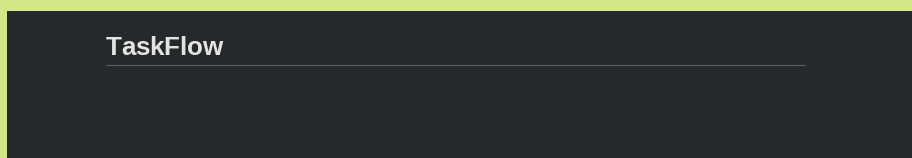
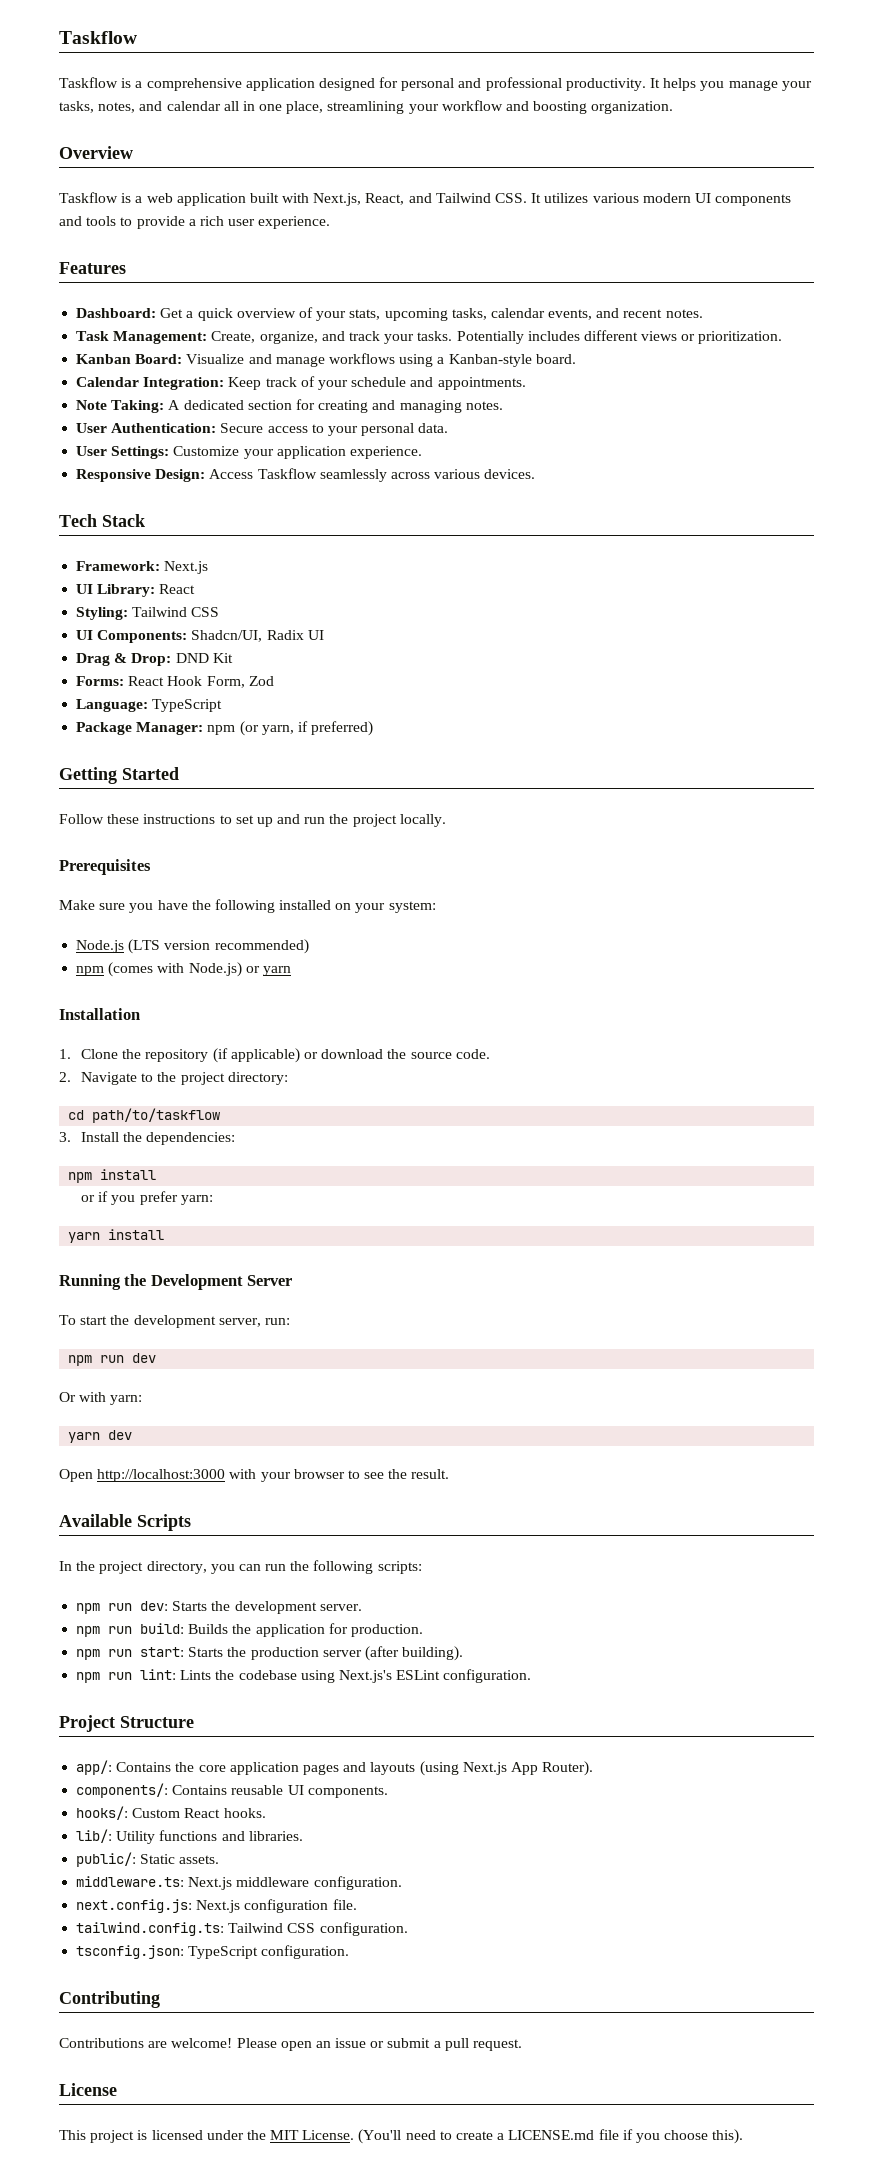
[106,36,224,55] TaskFlow -> [59,31,137,44] [59,77,812,91] [59,100,674,114] [59,146,133,159] [59,192,792,206] [59,216,331,229] [59,262,126,274] [76,307,703,321] [76,330,783,344] [76,353,576,367] [76,376,526,390] [76,399,503,413] [76,423,449,436] [76,446,422,459] [76,468,536,482] [59,514,145,527] [76,561,209,574] [76,584,196,597] [76,607,220,620] [76,630,324,643] [76,653,233,666] [76,676,274,688] [76,699,223,712] [76,721,374,736] [59,767,179,784] [59,814,446,827] [59,859,151,875] [59,899,436,913] [76,939,309,954] [76,962,291,977] [59,1008,140,1020] [59,1048,490,1063] [59,1072,288,1085] [68,1108,221,1123] [59,1132,236,1145] [68,1169,157,1183] [81,1191,213,1205] [68,1229,165,1243] [59,1274,293,1290] [59,1315,290,1328] [68,1353,157,1366] [59,1392,143,1405] [68,1430,133,1443] [59,1469,450,1482] [59,1514,191,1531] [59,1560,422,1574] [76,1601,362,1614] [76,1623,423,1637] [76,1646,464,1661] [76,1669,532,1683] [59,1715,194,1732] [76,1760,594,1776] [76,1783,388,1798] [76,1806,266,1820] [76,1829,303,1844] [76,1852,220,1867] [76,1876,402,1890] [76,1899,357,1913] [76,1922,408,1936] [76,1945,350,1959] [59,1991,160,2008] [59,2038,523,2051] [59,2083,117,2096] [59,2129,744,2144] Taskflow // Taskflow is a comprehensive application designed for personal and professional productivity. It helps you manage your tasks, notes, and calendar all in one place, streamlining your workflow and boosting organization. // Overview // Taskflow is a web application built with Next.js, React, and Tailwind CSS. It utilizes various modern UI components and tools to provide a rich user experience. // Features // Dashboard: Get a quick overview of your stats, upcoming tasks, calendar events, and recent notes. // Task Management: Create, organize, and track your tasks. Potentially includes different views or prioritization. // Kanban Board: Visualize and manage workflows using a Kanban-style board. // Calendar Integration: Keep track of your schedule and appointments. // Note Taking: A dedicated section for creating and managing notes. // User Authentication: Secure access to your personal data. // User Settings: Customize your application experience. // Responsive Design: Access Taskflow seamlessly across various devices. // Tech Stack // Framework: Next.js // UI Library: React // Styling: Tailwind CSS // UI Components: Shadcn/UI, Radix UI // Drag & Drop: DND Kit // Forms: React Hook Form, Zod // Language: TypeScript // Package Manager: npm (or yarn, if preferred) // Getting Started // Follow these instructions to set up and run the project locally. // Prerequisites // Make sure you have the following installed on your system: // Node.js (LTS version recommended) // npm (comes with Node.js) or yarn // Installation // 1. Clone the repository (if applicable) or download the source code. // 2. Navigate to the project directory: // cd path/to/taskflow // 3. Install the dependencies: // npm install // or if you prefer yarn: // yarn install // Running the Development Server // To start the development server, run: // npm run dev // Or with yarn: // yarn dev // Open http://localhost:3000 with your browser to see the result. // Available Scripts // In the project directory, you can run the following scripts: // npm run dev: Starts the development server. // npm run build: Builds the application for production. // npm run start: Starts the production server (after building). // npm run lint: Lints the codebase using Next.js's ESLint configuration. // Project Structure // app/: Contains the core application pages and layouts (using Next.js App Router). // components/: Contains reusable UI components. // hooks/: Custom React hooks. // lib/: Utility functions and libraries. // public/: Static assets. // middleware.ts: Next.js middleware configuration. // next.config.js: Next.js configuration file. // tailwind.config.ts: Tailwind CSS configuration. // tsconfig.json: TypeScript configuration. // Contributing // Contributions are welcome! Please open an issue or submit a pull request. // License // This project is licensed under the MIT License. (You'll need to create a LICENSE.md file if you choose this).

